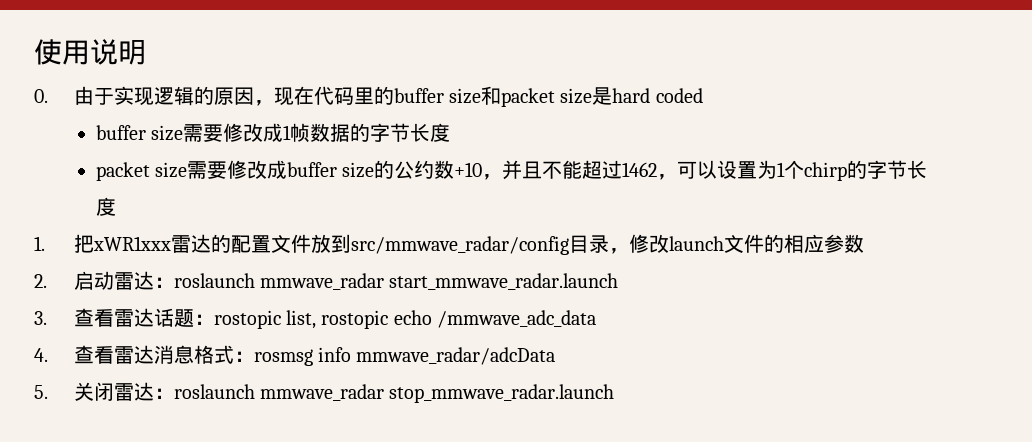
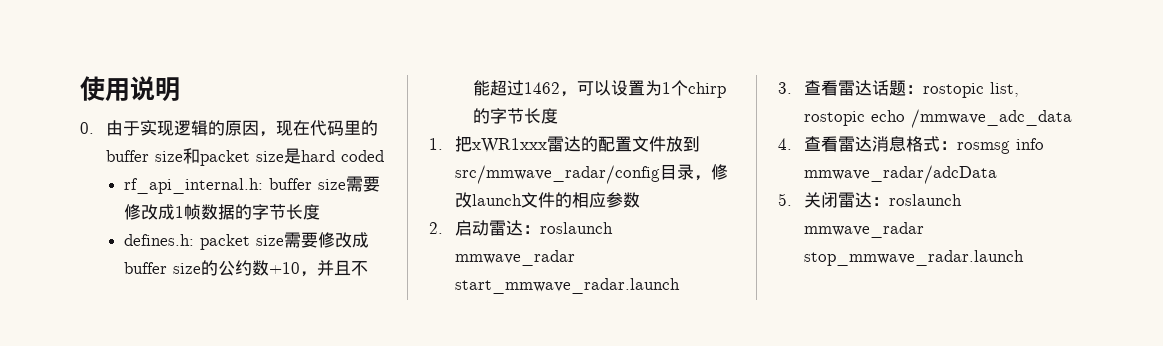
(703, 95) none -> [124,178,264,194] rf_api_internal.h:
(451, 132) none -> [124,234,195,246] defines.h:

